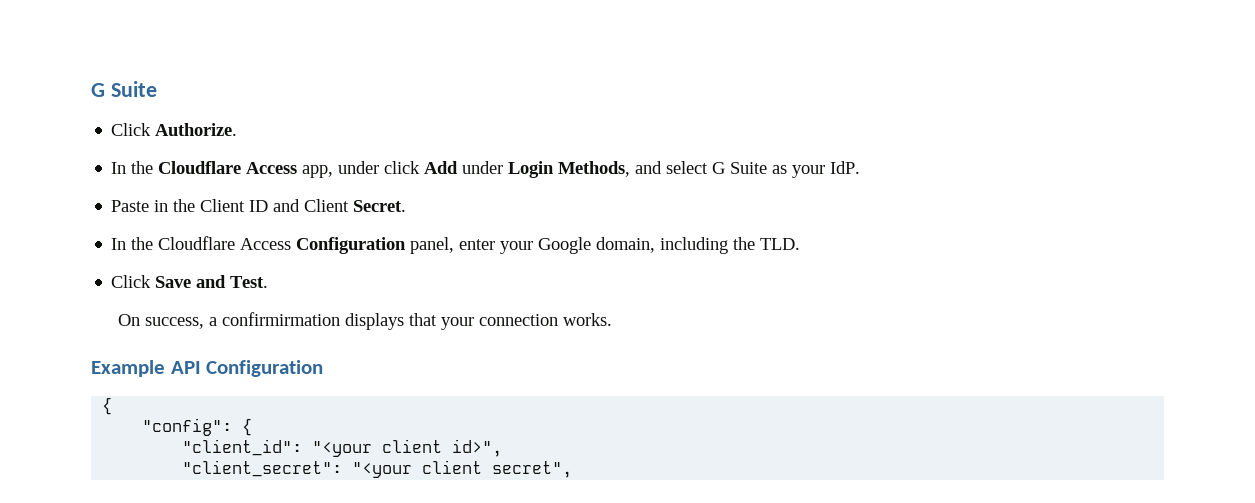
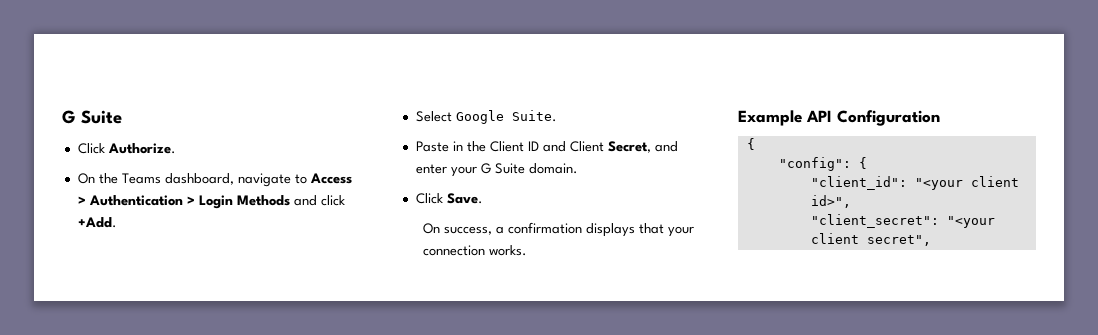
[111,161,861,178] In the Cloudflare Access app, under click Add under Login Methods, and select G Suite as your IdP. -> [77,173,352,187] [77,195,345,209] [77,217,117,228] [415,110,557,124] On the Teams dashboard, navigate to Access > Authentication > Login Methods and click +Add. // Select Google Suite.
[353,200,407,212] [111,236,801,254] [111,275,269,288] Secret. // In the Cloudflare Access Configuration panel, enter your Google domain, including the TLD. // Click Save and Test. -> [607,141,678,153] [415,163,578,177] [415,193,483,204] Secret, and enter your G Suite domain. // Click Save.
[222,312,341,326] confirmirmation -> [507,222,582,234] confirmation

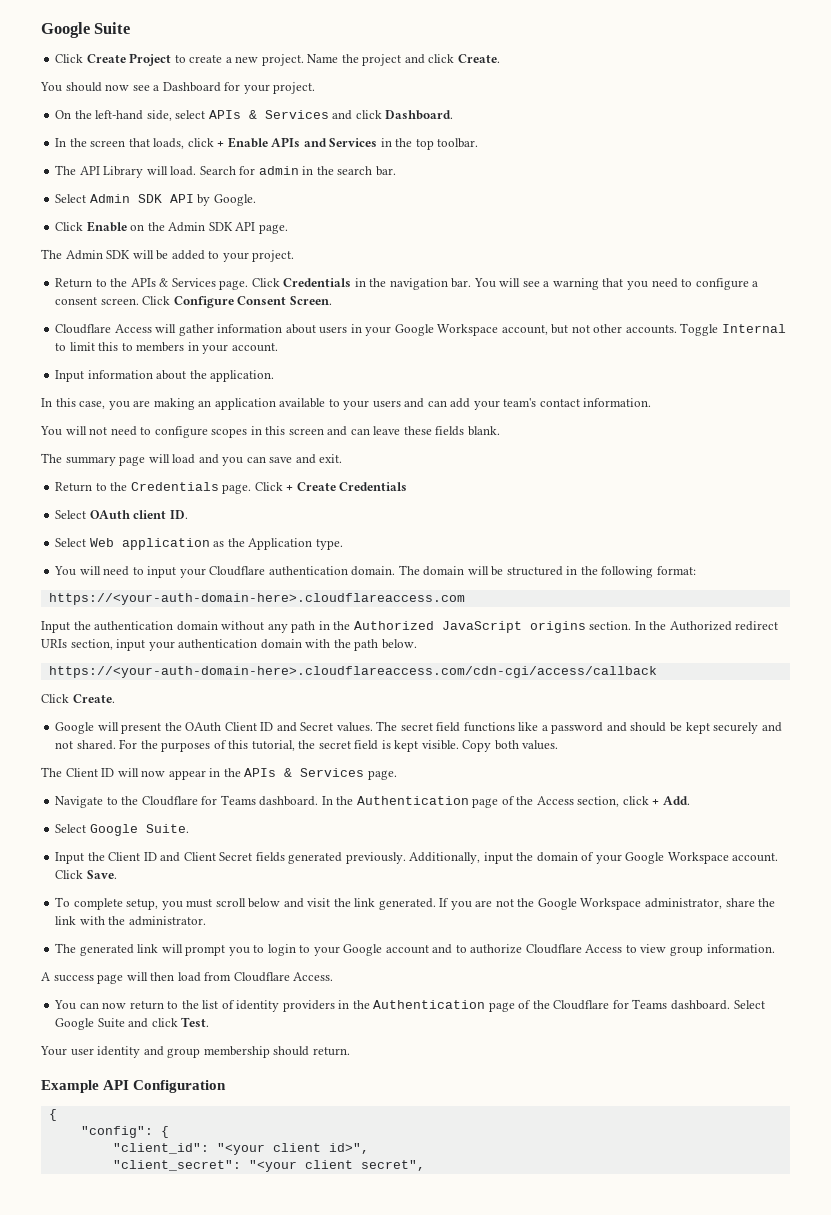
[62,110,76,124] G -> [41,22,90,38] Google
[107,143,176,154] [77,173,352,187] [77,195,345,209] [77,217,117,228] Authorize. // On the Teams dashboard, navigate to Access > Authentication > Login Methods and click +Add. -> [86,53,500,66] [40,82,316,94] [55,110,454,121] [55,137,479,150] [55,165,396,178] [55,194,256,206] [55,221,288,234] [41,249,295,262] [55,278,759,290] [55,296,332,308] [55,323,786,336] [55,342,278,354] [55,370,275,382] [41,398,652,410] [40,426,500,438] [41,453,343,466] [55,482,408,494] [55,510,188,519] [55,538,343,550] [54,565,696,578] [48,593,465,605] [41,621,779,633] [41,639,417,651] [48,666,657,678] [41,694,115,703] [55,721,782,734] [55,739,559,752] [41,767,397,780] [55,795,690,808] Create Project to create a new project. Name the project and click Create. // You should now see a Dashboard for your project. // On the left-hand side, select APIs & Services and click Dashboard. // In the screen that loads, click + Enable APIs and Services in the top toolbar. // The API Library will load. Search for admin in the search bar. // Select Admin SDK API by Google. // Click Enable on the Admin SDK API page. // The Admin SDK will be added to your project. // Return to the APIs & Services page. Click Credentials in the navigation bar. You will see a warning that you need to configure a consent screen. Click Configure Consent Screen. // Cloudflare Access will gather information about users in your Google Workspace account, but not other accounts. Toggle Internal to limit this to members in your account. // Input information about the application. // In this case, you are making an application available to your users and can add your team's contact information. // You will not need to configure scopes in this screen and can leave these fields blank. // The summary page will load and you can save and exit. // Return to the Credentials page. Click + Create Credentials // Select OAuth client ID. // Select Web application as the Application type. // You will need to input your Cloudflare authentication domain. The domain will be structured in the following format: // https://<your-auth-domain-here>.cloudflareaccess.com // Input the authentication domain without any path in the Authorized JavaScript origins section. In the Authorized redirect URIs section, input your authentication domain with the path below. // https://<your-auth-domain-here>.cloudflareaccess.com/cdn-cgi/access/callback // Click Create. // Google will present the OAuth Client ID and Secret values. The secret field functions like a password and should be kept securely and not shared. For the purposes of this tutorial, the secret field is kept visible. Copy both values. // The Client ID will now appear in the APIs & Services page. // Navigate to the Cloudflare for Teams dashboard. In the Authentication page of the Access section, click + Add.
[415,141,463,152] Paste in -> [55,852,85,864] Input
[607,141,678,153] [415,163,578,177] [415,193,483,204] [422,222,694,237] [422,245,527,256] Secret, and enter your G Suite domain. // Click Save. // On success, a confirmation displays that your connection works. -> [219,852,779,864] [55,870,117,879] [55,897,776,910] [55,916,206,926] [55,943,775,956] [41,972,334,984] [54,999,765,1012] [55,1017,210,1030] [40,1046,350,1058] Secret fields generated previously. Additionally, input the domain of your Google Workspace account. Click Save. // To complete setup, you must scroll below and visit the link generated. If you are not the Google Workspace administrator, share the link with the administrator. // The generated link will prompt you to login to your Google account and to authorize Cloudflare Access to view group information. // A success page will then load from Cloudflare Access. // You can now return to the list of identity providers in the Authentication page of the Cloudflare for Teams dashboard. Select Google Suite and click Test. // Your user identity and group membership should return.

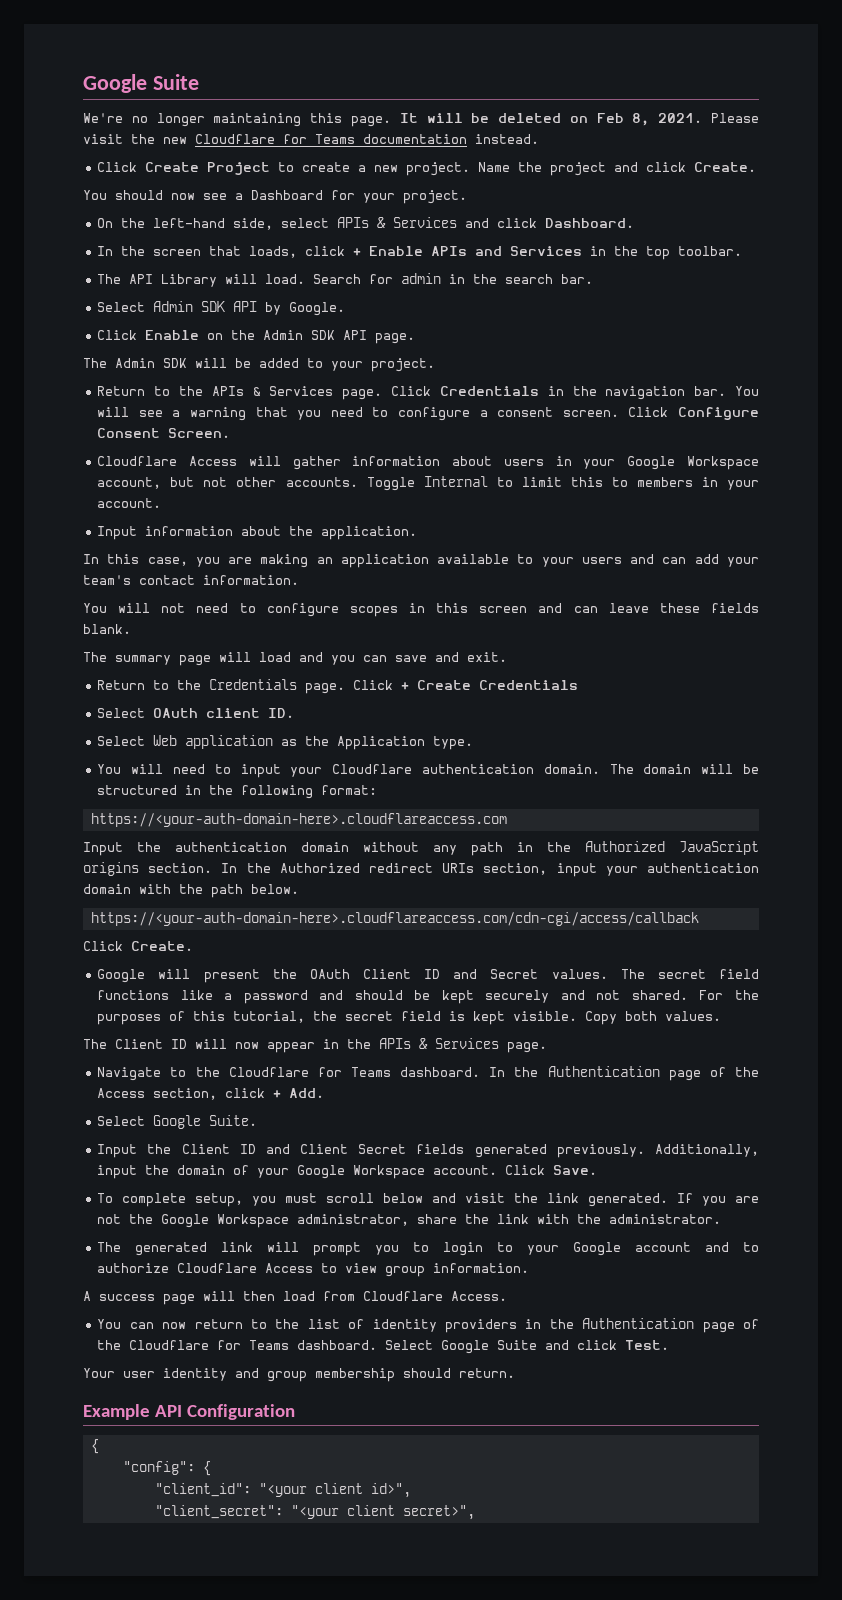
[41,22,131,38] Google Suite -> [83,74,199,93] [83,113,760,127] [83,134,539,144] Google Suite // We're no longer maintaining this page. It will be deleted on Feb 8, 2021. Please visit the new Cloudflare for Teams documentation instead.
[360,1160,425,1171] secret", -> [402,1505,475,1520] secret>",

